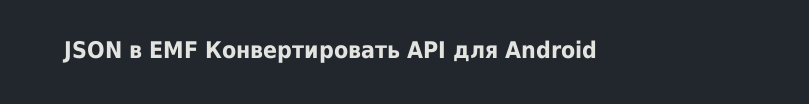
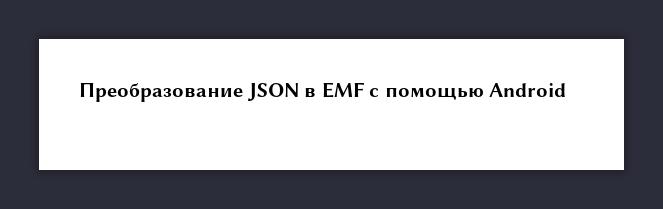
(62, 51) none -> [79,82,243,102] Преобразование
[205,41,498,63] Конвертировать API для -> [369,87,484,100] с помощью

